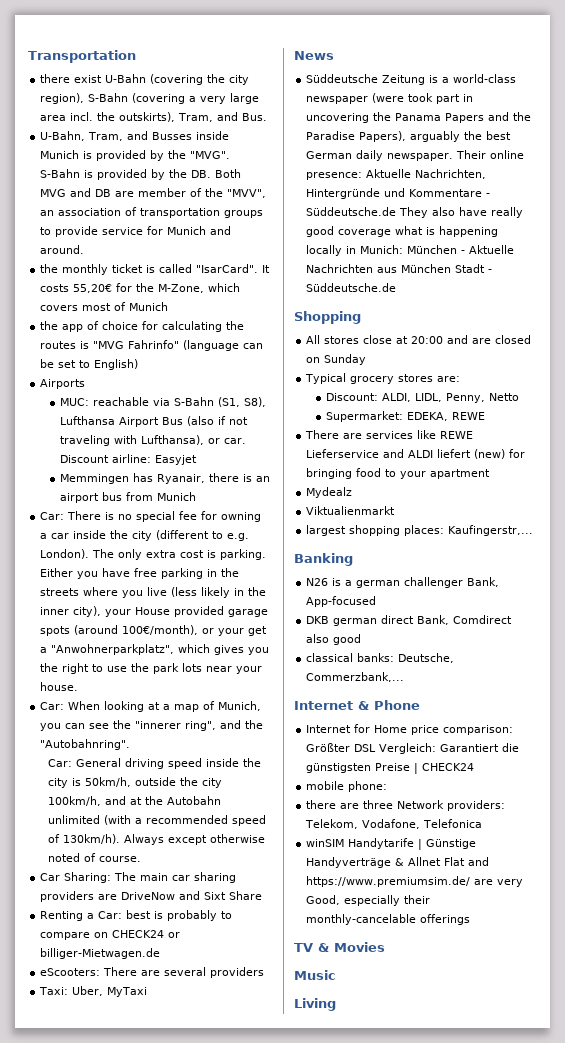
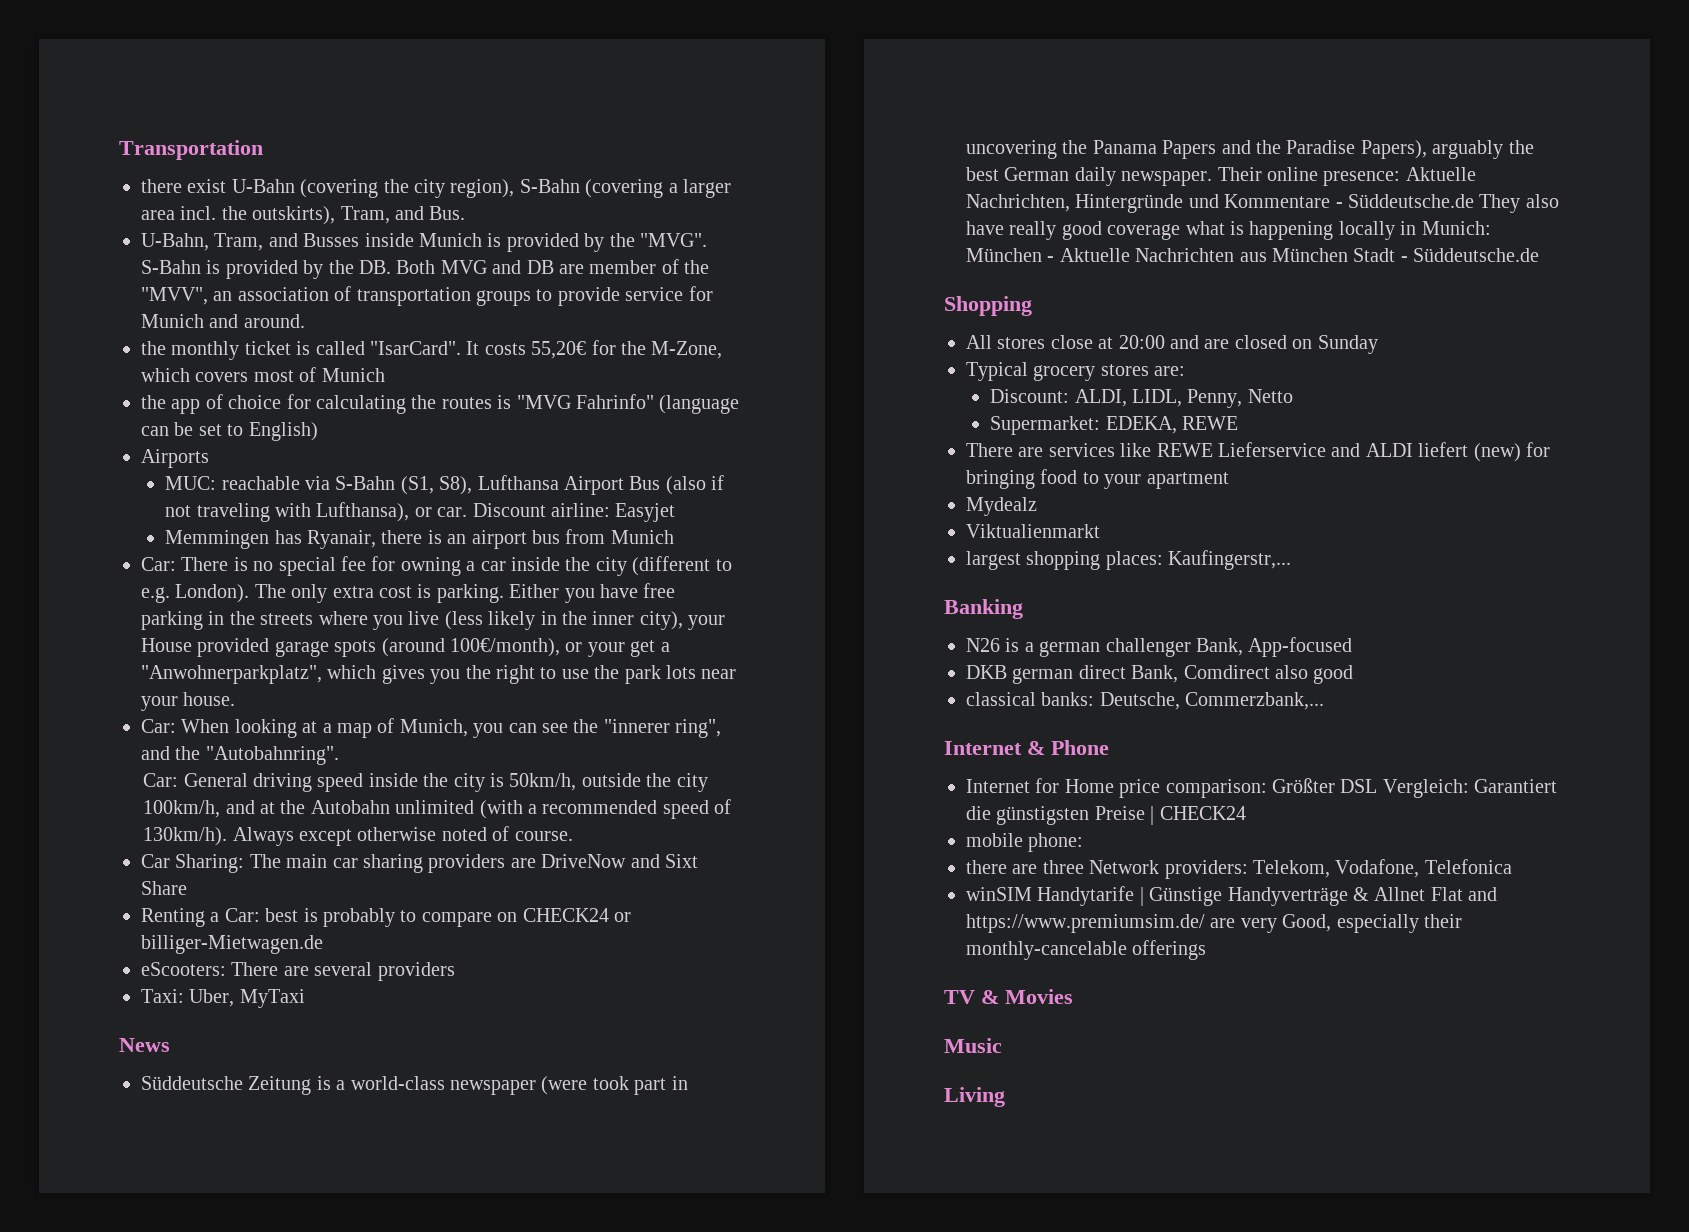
[200,93,260,104] very large -> [682,179,731,198] larger

